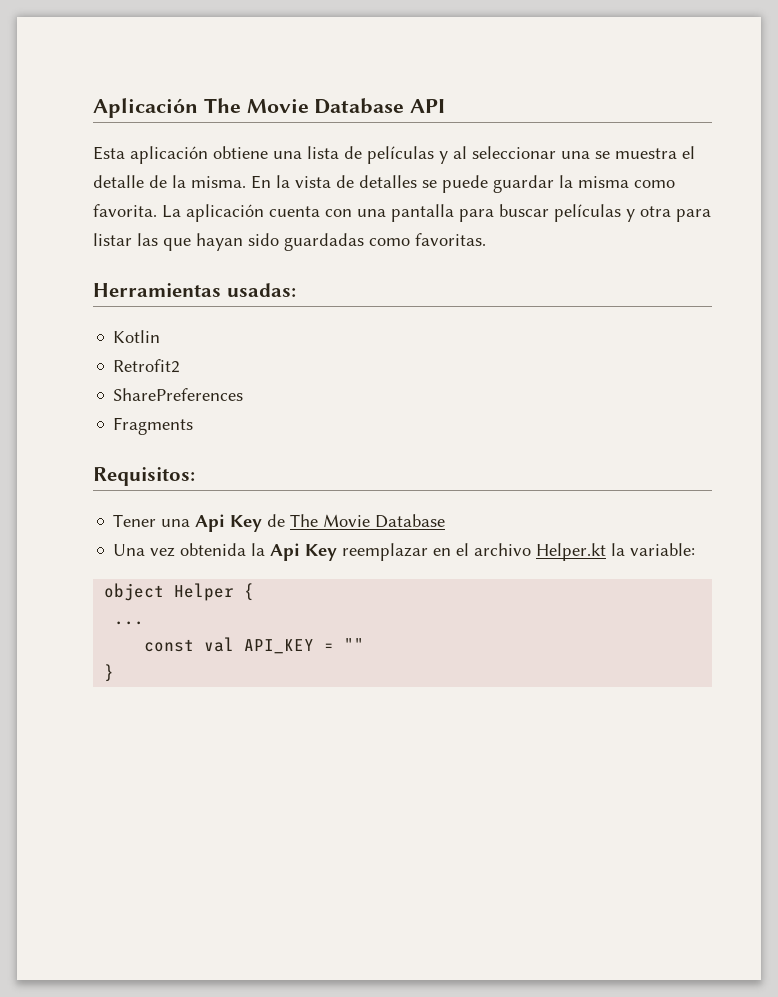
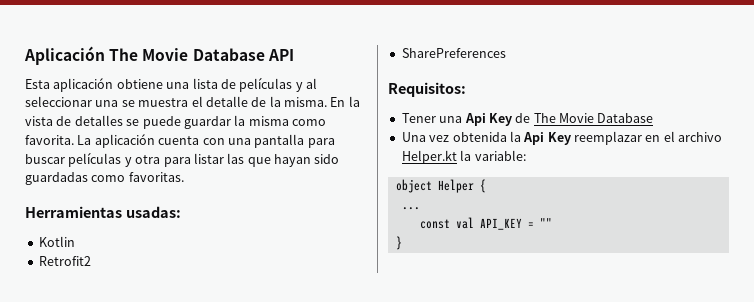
[113,417,194,435] // Fragments -> (506, 53) none

